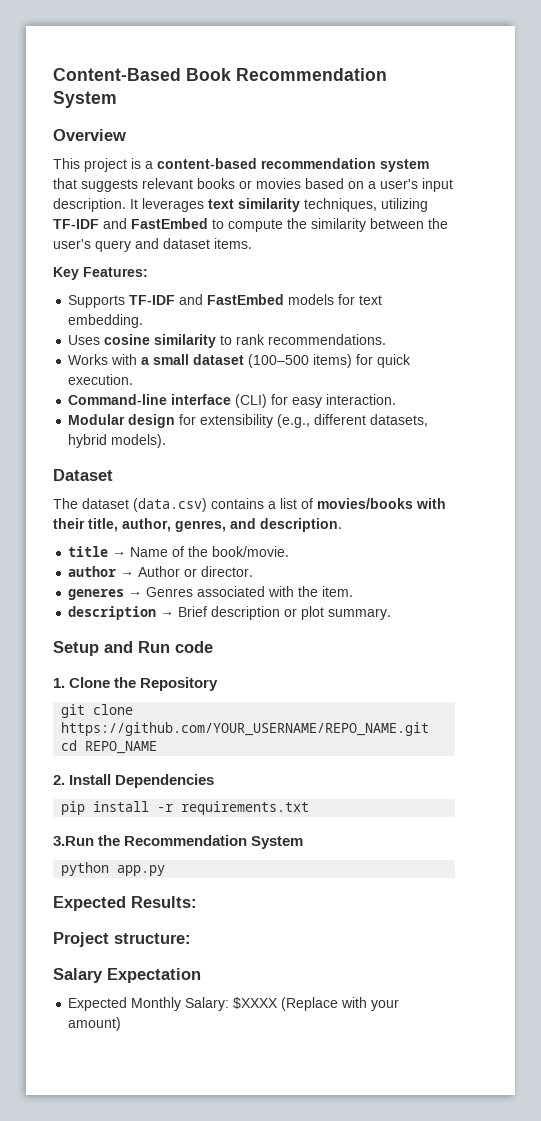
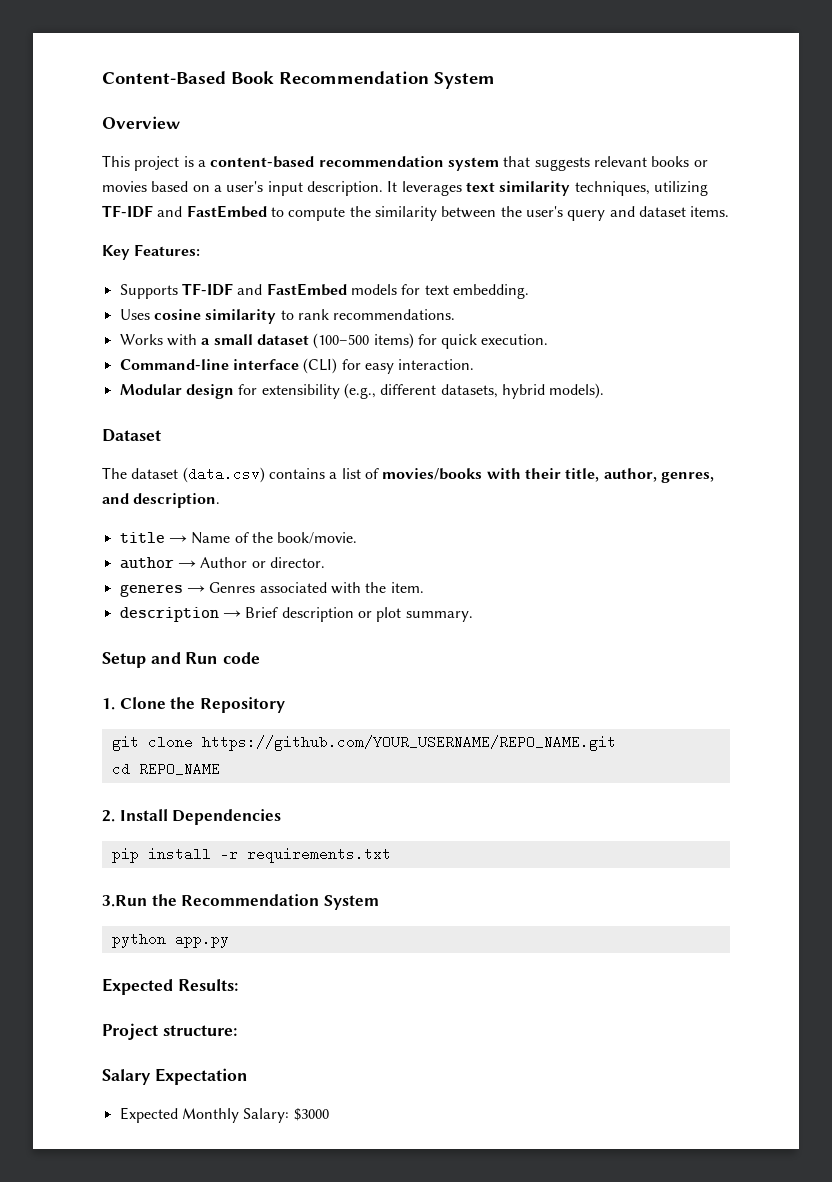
[233,997,400,1011] [68,1017,122,1031] $XXXX (Replace with your amount) -> [293,1108,329,1121] $3000

